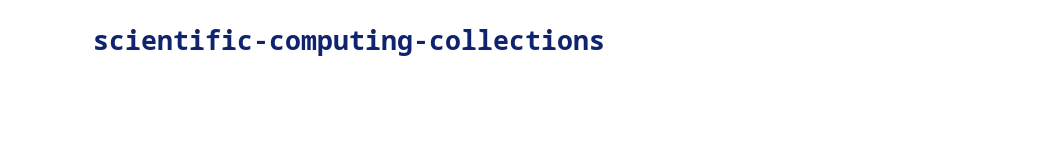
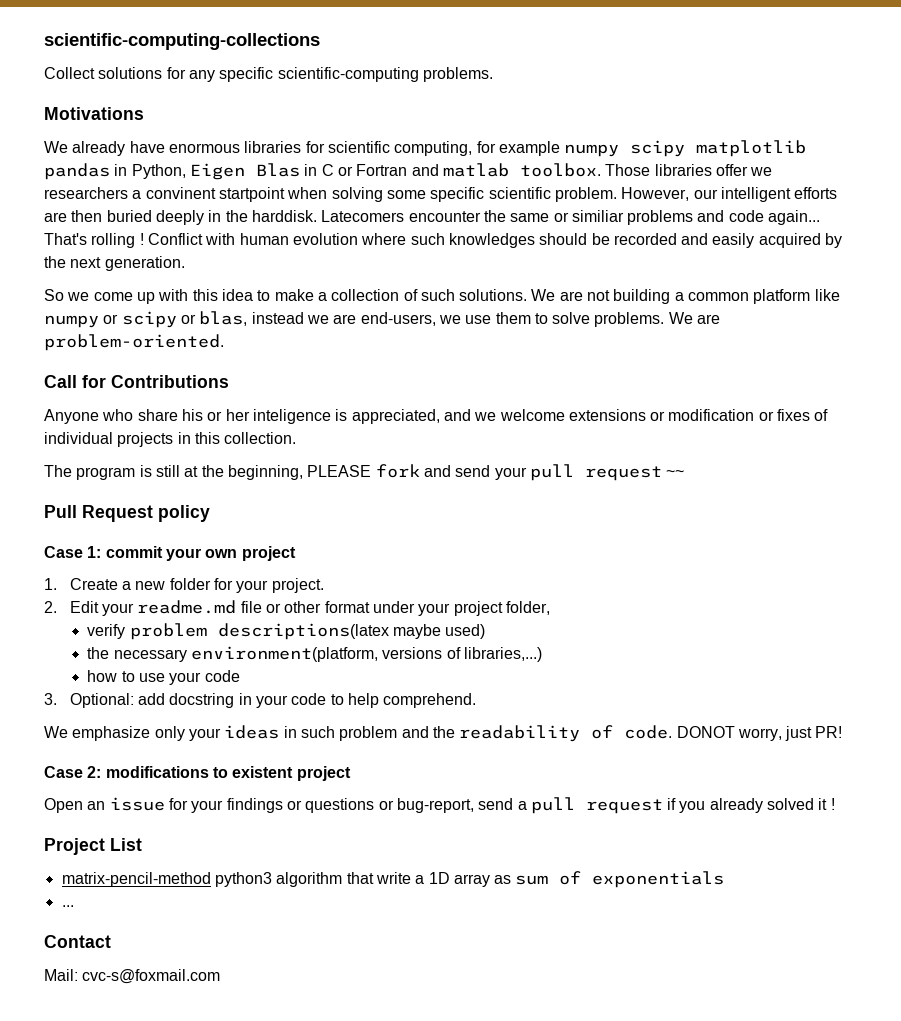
(605, 42) none -> [44,67,493,82] [44,107,144,120] [44,140,807,157] [44,163,773,180] [44,187,838,202] [44,210,821,225] [44,233,843,248] [44,256,185,271] [44,289,840,304] [44,311,721,328] [44,334,224,351] [44,375,229,388] [44,409,829,424] [44,432,297,447] [44,464,685,481] [44,505,210,522] [44,546,296,561] [44,578,324,593] [44,600,550,616] [87,623,486,640] [87,646,542,662] [87,670,240,685] [44,693,477,708] [44,725,843,742] [44,766,351,781] [44,797,835,814] [44,838,142,855] [61,871,725,888] [61,905,74,907] [44,935,111,948] [44,969,221,984] // Collect solutions for any specific scientific-computing problems. // Motivations // We already have enormous libraries for scientific computing, for example numpy scipy matplotlib pandas in Python, Eigen Blas in C or Fortran and matlab toolbox. Those libraries offer we researchers a convinent startpoint when solving some specific scientific problem. However, our intelligent efforts are then buried deeply in the harddisk. Latecomers encounter the same or similiar problems and code again... That's rolling ! Conflict with human evolution where such knowledges should be recorded and easily acquired by the next generation. // So we come up with this idea to make a collection of such solutions. We are not building a common platform like numpy or scipy or blas, instead we are end-users, we use them to solve problems. We are problem-oriented. // Call for Contributions // Anyone who share his or her inteligence is appreciated, and we welcome extensions or modification or fixes of individual projects in this collection. // The program is still at the beginning, PLEASE fork and send your pull request ~~ // Pull Request policy // Case 1: commit your own project // 1. Create a new folder for your project. // 2. Edit your readme.md file or other format under your project folder, // verify problem descriptions(latex maybe used) // the necessary environment(platform, versions of libraries,...) // how to use your code // 3. Optional: add docstring in your code to help comprehend. // We emphasize only your ideas in such problem and the readability of code. DONOT worry, just PR! // Case 2: modifications to existent project // Open an issue for your findings or questions or bug-report, send a pull request if you already solved it ! // Project List // matrix-pencil-method python3 algorithm that write a 1D array as sum of exponentials // ... // Contact // Mail: cvc-s@foxmail.com

